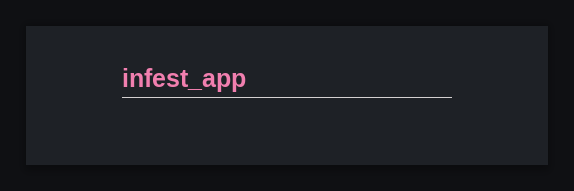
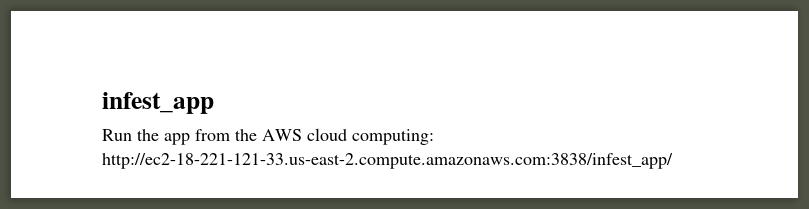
(246, 80) none -> [102,128,434,145] [102,153,673,169] // Run the app from the AWS cloud computing: http://ec2-18-221-121-33.us-east-2.compute.amazonaws.com:3838/infest_app/

